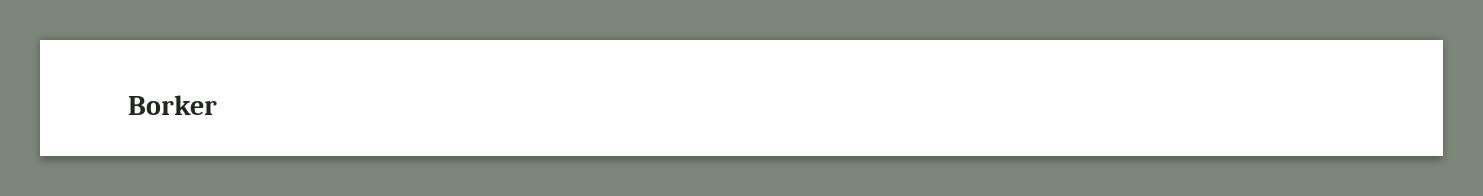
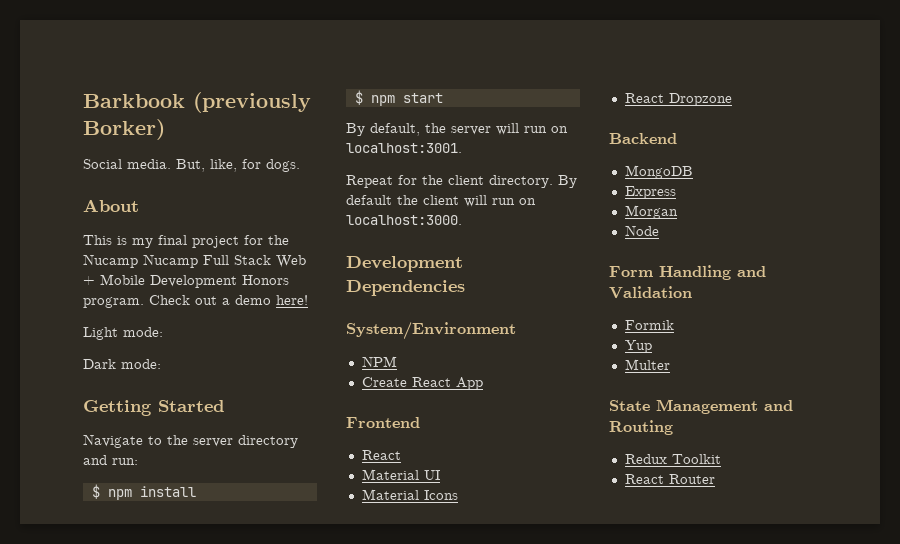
[128,95,217,115] Borker -> [83,92,311,113] [83,119,165,140] [83,159,300,172] [83,199,139,212] [83,235,289,248] [83,254,306,268] [83,274,289,288] [83,295,308,308] [83,327,163,340] [83,359,161,369] [83,400,224,416] [83,434,298,448] [83,455,138,465] [91,484,196,500] [354,90,443,106] [346,123,568,136] [346,143,462,153] [346,175,577,188] [346,195,536,207] [346,215,462,225] [346,256,463,272] [346,280,465,296] [346,322,516,340] [361,356,397,367] [361,377,483,390] [346,417,420,428] [361,450,401,460] [361,469,440,480] [361,489,458,500] [624,93,732,106] [609,133,677,144] [624,165,693,179] [624,186,676,199] [624,205,678,219] [624,225,659,236] [609,265,766,280] [609,286,692,299] [624,320,674,330] [624,340,652,353] [624,359,670,370] [609,399,793,414] [609,420,673,435] [624,454,721,464] [624,474,715,484] Barkbook (previously Borker) // Social media. But, like, for dogs. // About // This is my final project for the Nucamp Nucamp Full Stack Web + Mobile Development Honors program. Check out a demo here! // Light mode: // Dark mode: // Getting Started // Navigate to the server directory and run: // $ npm install // $ npm start // By default, the server will run on localhost:3001. // Repeat for the client directory. By default the client will run on localhost:3000. // Development Dependencies // System/Environment // NPM // Create React App // Frontend // React // Material UI // Material Icons // React Dropzone // Backend // MongoDB // Express // Morgan // Node // Form Handling and Validation // Formik // Yup // Multer // State Management and Routing // Redux Toolkit // React Router

